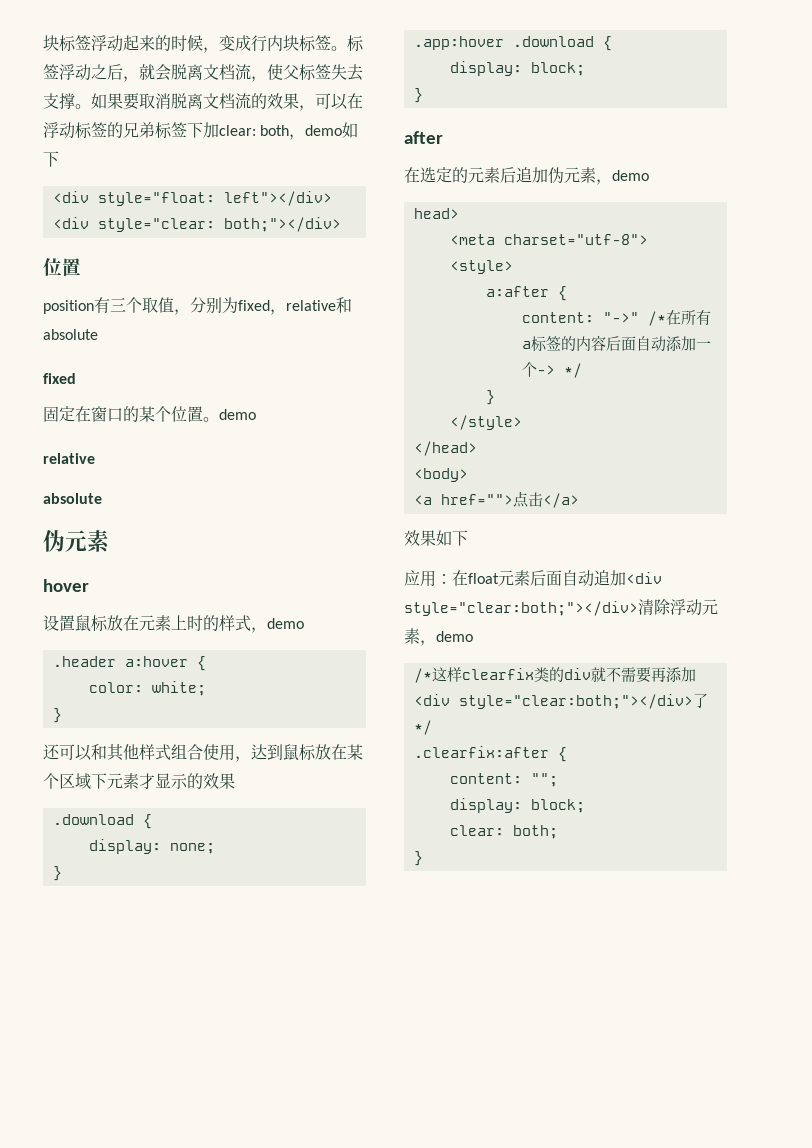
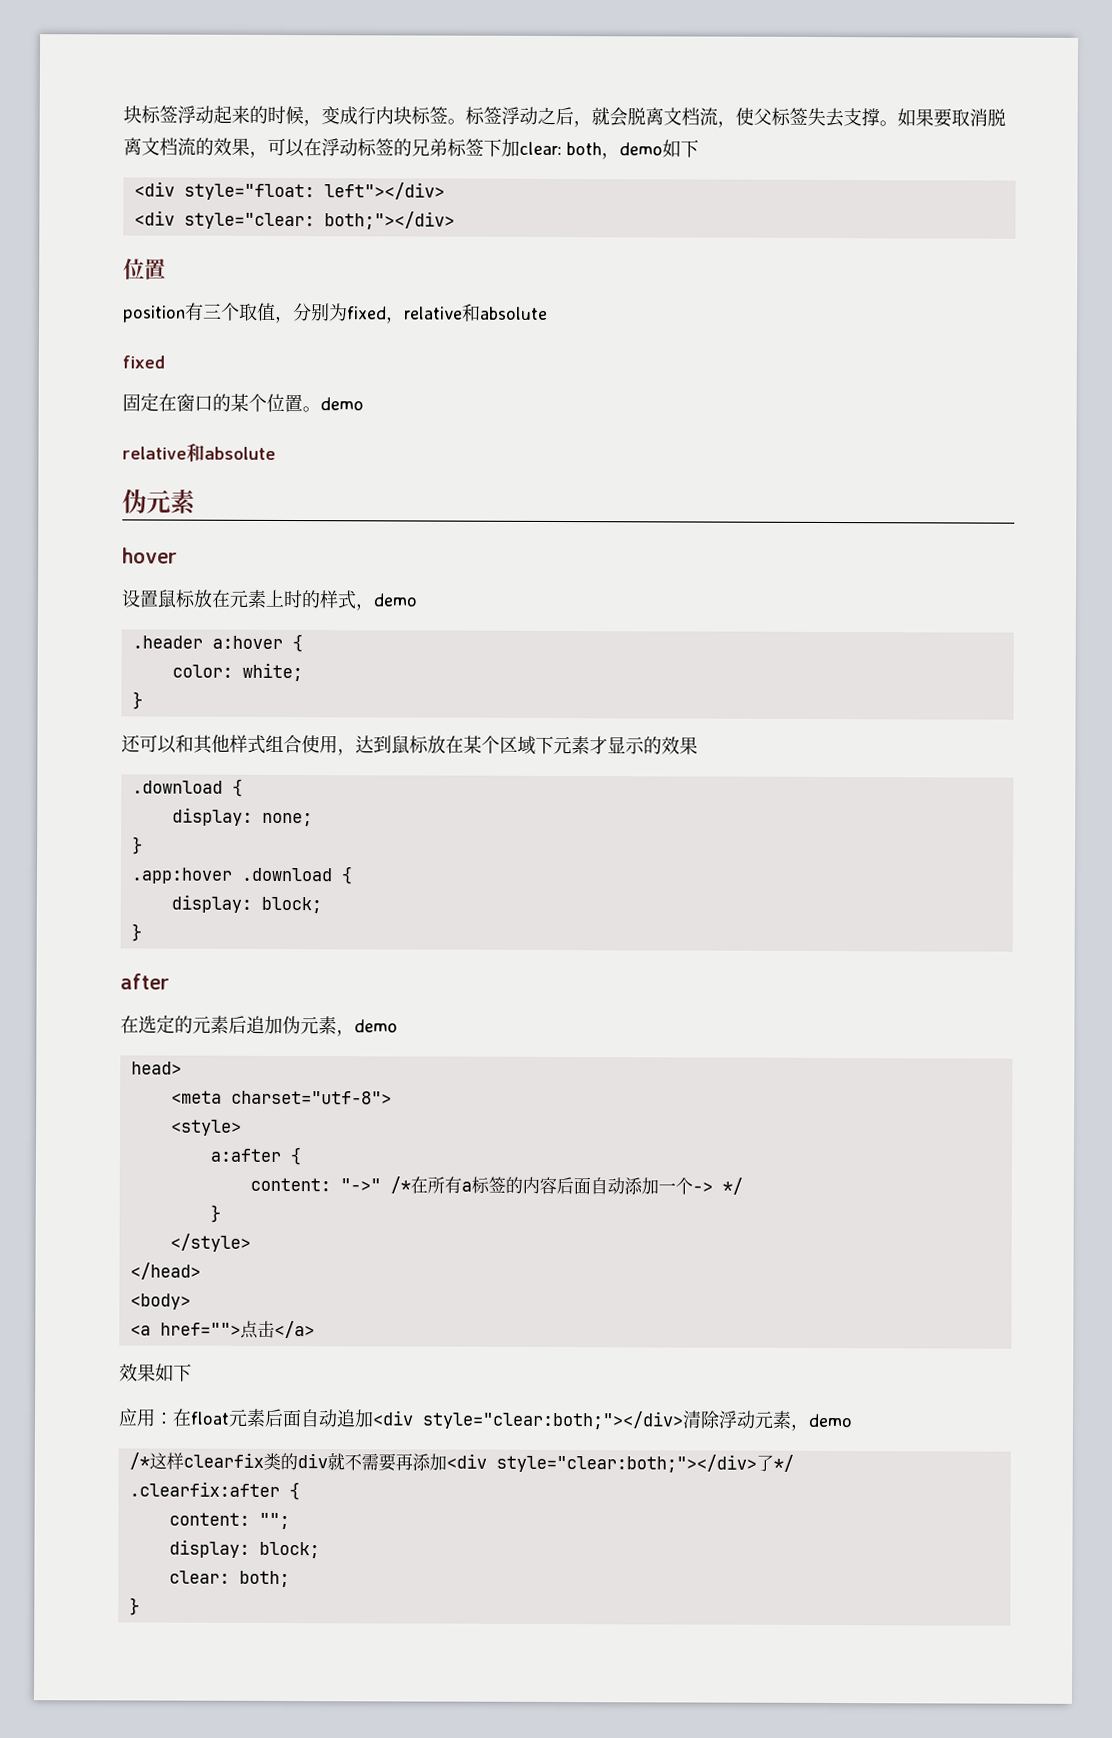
(95, 458) // -> [186,443,205,462] 和

